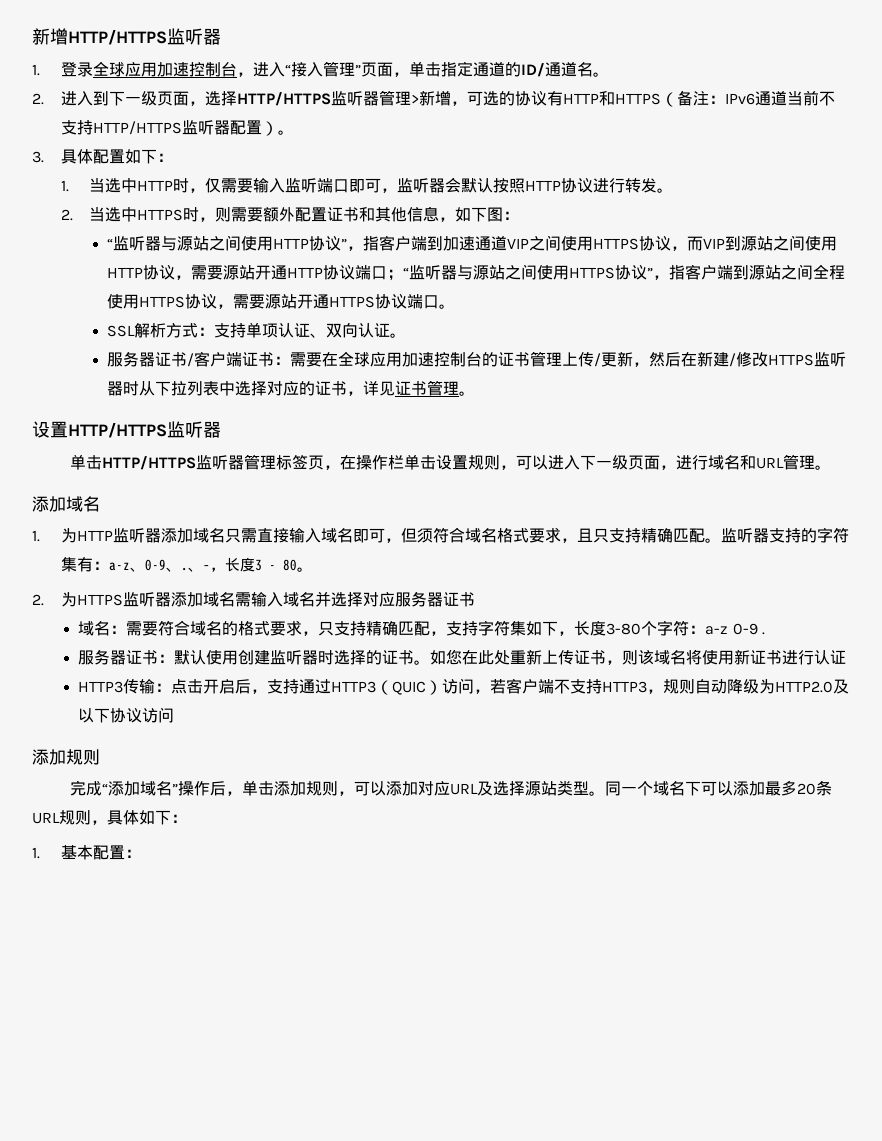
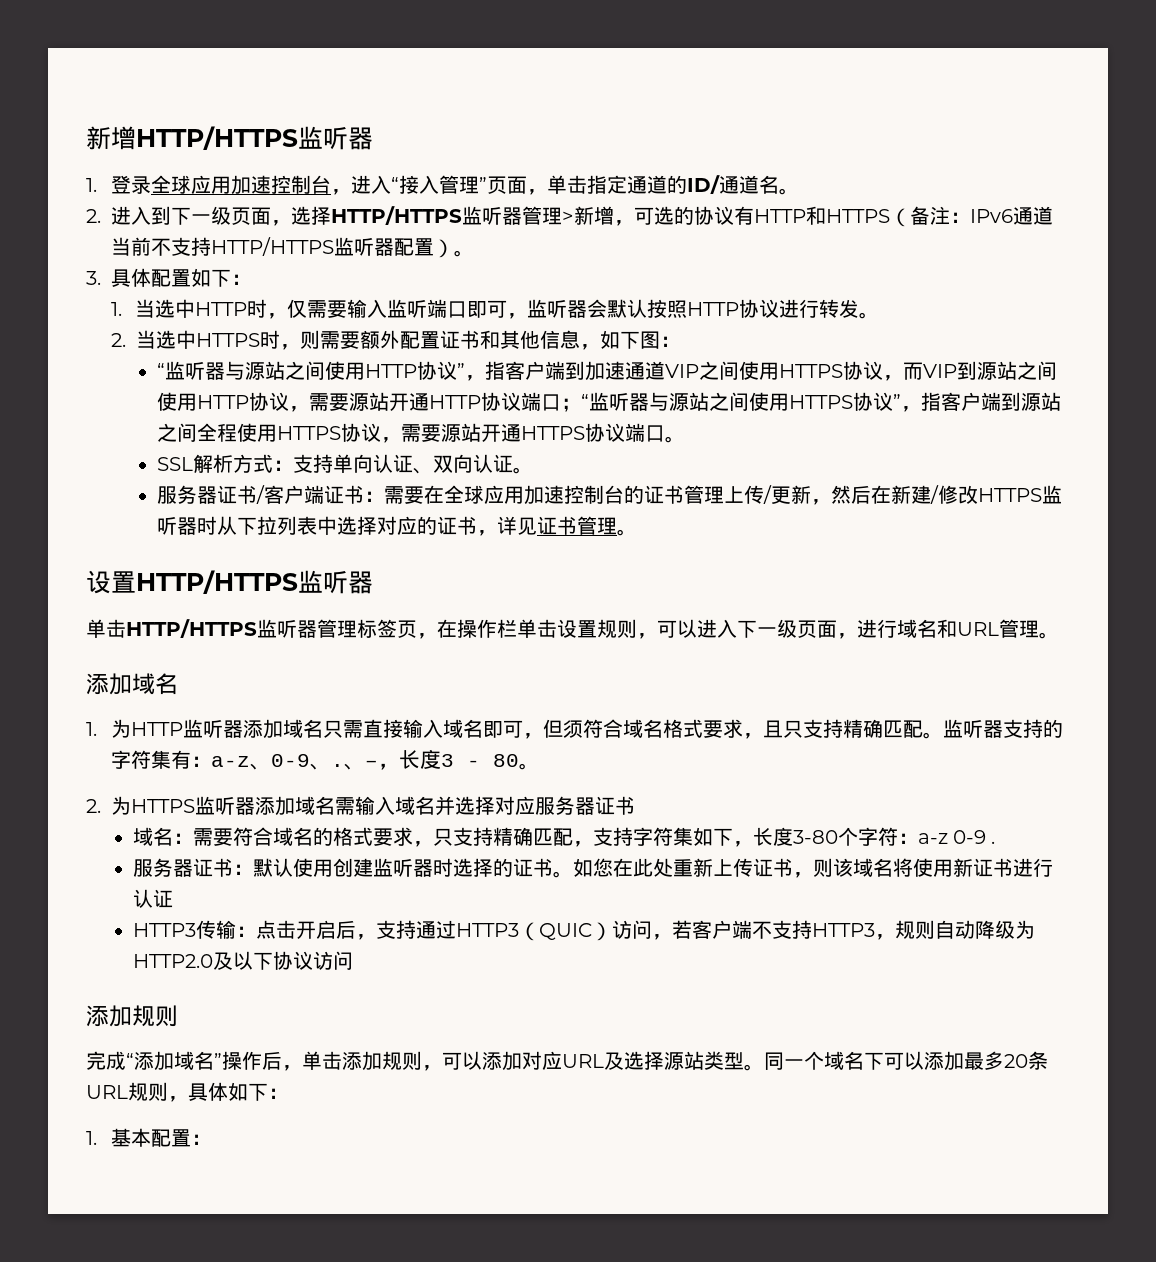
[262,323,279,338] 项 -> [353,454,374,473] 向

